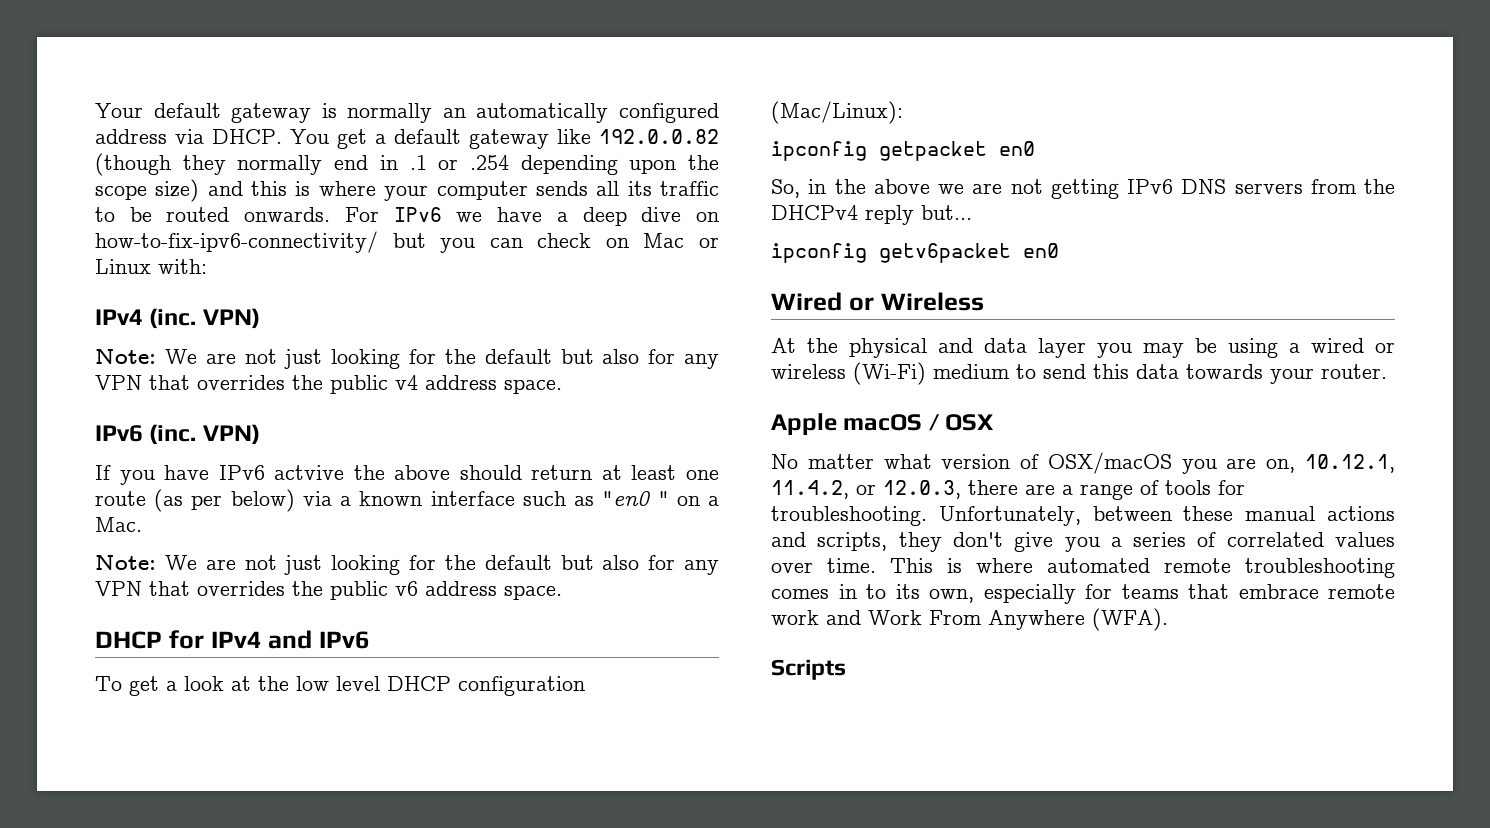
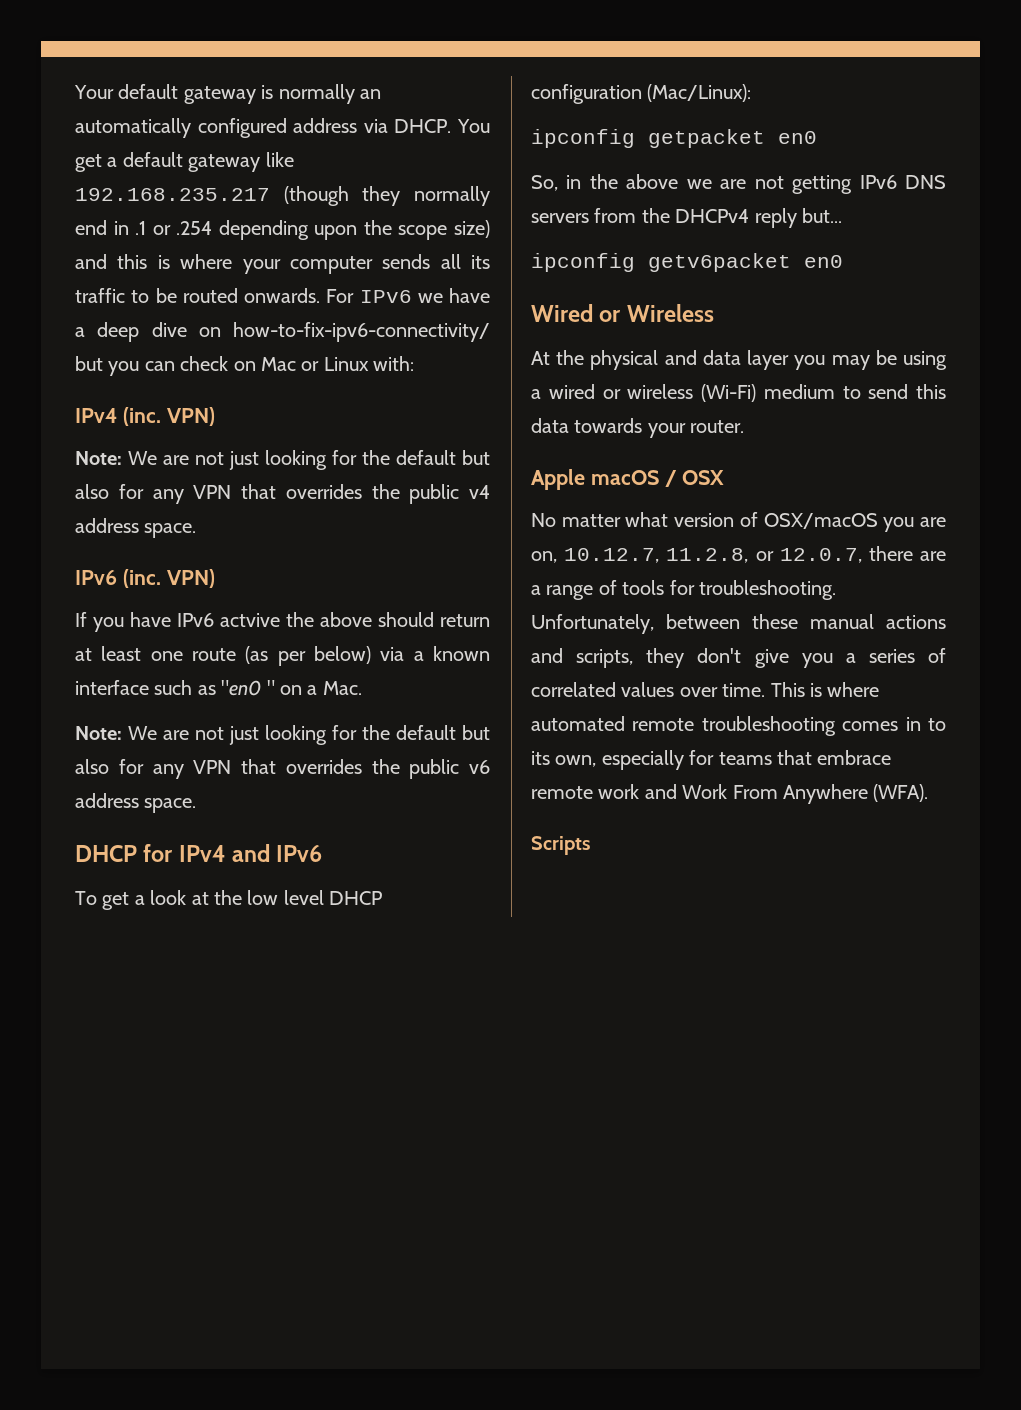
[599,129,719,144] 192.0.0.82 -> [75,188,270,201] 192.168.235.217
[1305,454,1395,473] [771,480,961,499] 10.12.1, 11.4.2, or 12.0.3, -> [564,548,862,563] 10.12.7, 11.2.8, or 12.0.7,

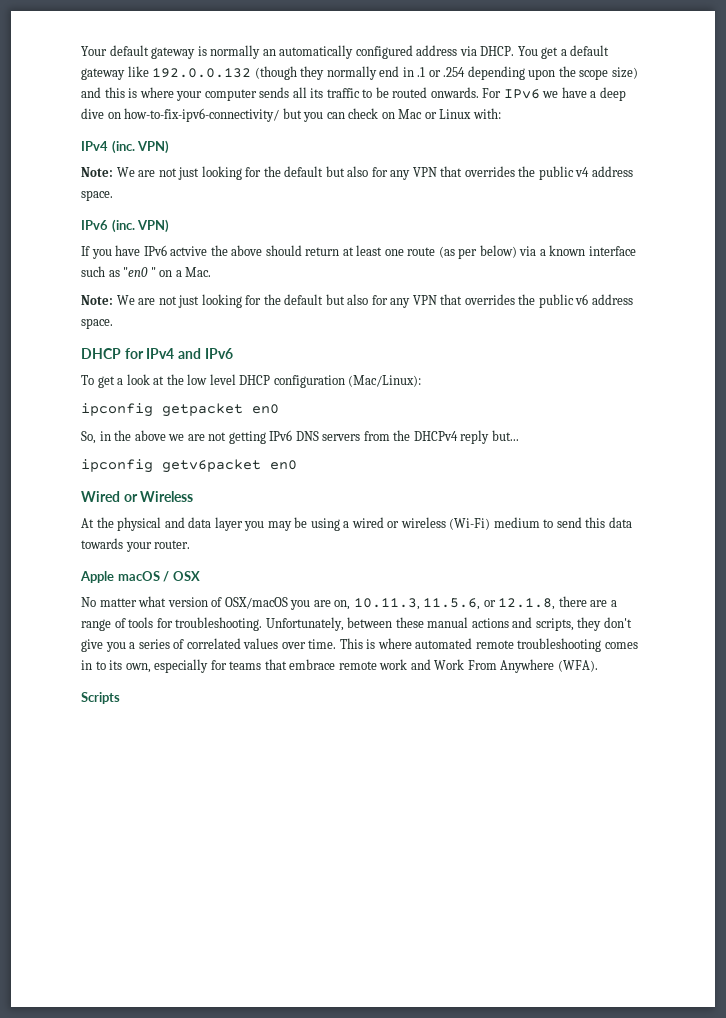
[75,188,270,201] 192.168.235.217 -> [152,68,252,78] 192.0.0.132
[564,548,862,563] 10.12.7, 11.2.8, or 12.0.7, -> [353,598,556,610] 10.11.3, 11.5.6, or 12.1.8,

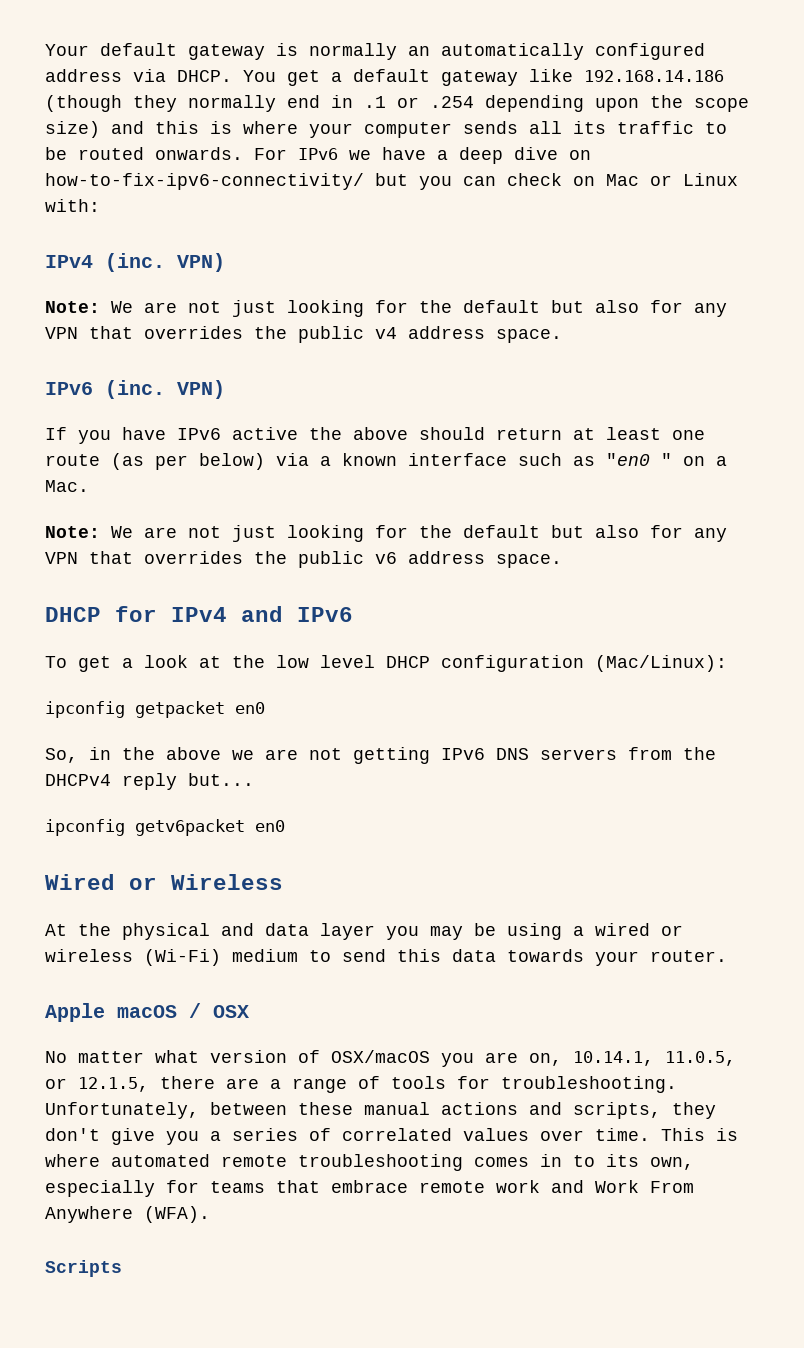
[152,68,252,78] 192.0.0.132 -> [584,70,724,82] 192.168.14.186
[170,246,208,256] actvive -> [232,427,298,440] active
[353,598,556,610] 10.11.3, 11.5.6, or 12.1.8, -> [573,1051,736,1066] [45,1077,149,1092] 10.14.1, 11.0.5, or 12.1.5,

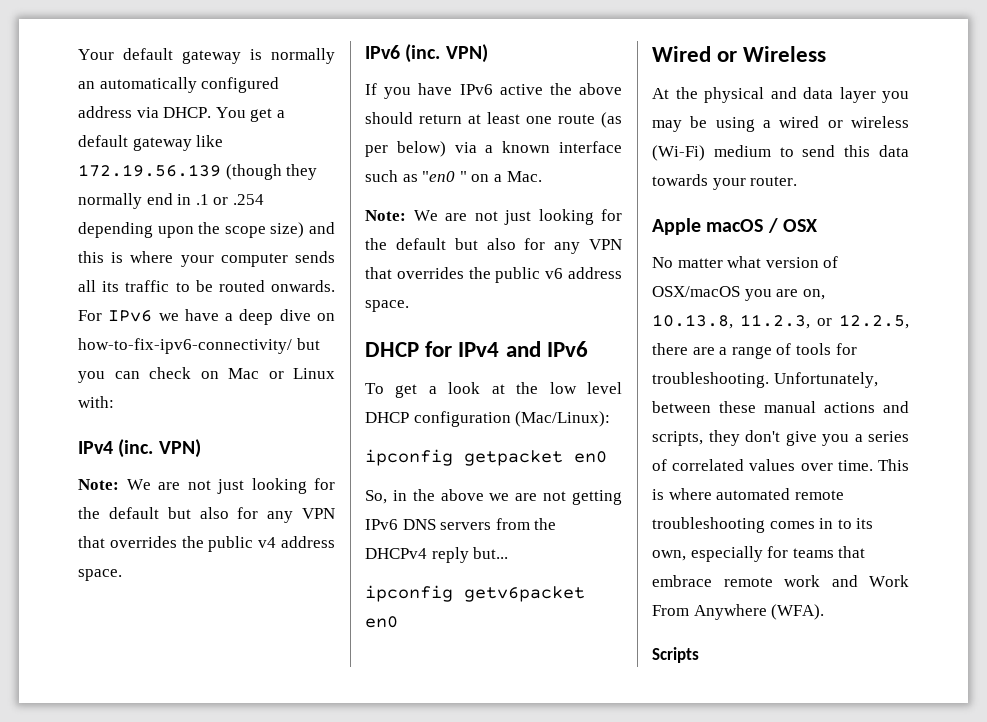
[584,70,724,82] 192.168.14.186 -> [78,164,221,177] 172.19.56.139
[573,1051,736,1066] [45,1077,149,1092] 10.14.1, 11.0.5, or 12.1.5, -> [652,314,909,329] 10.13.8, 11.2.3, or 12.2.5,

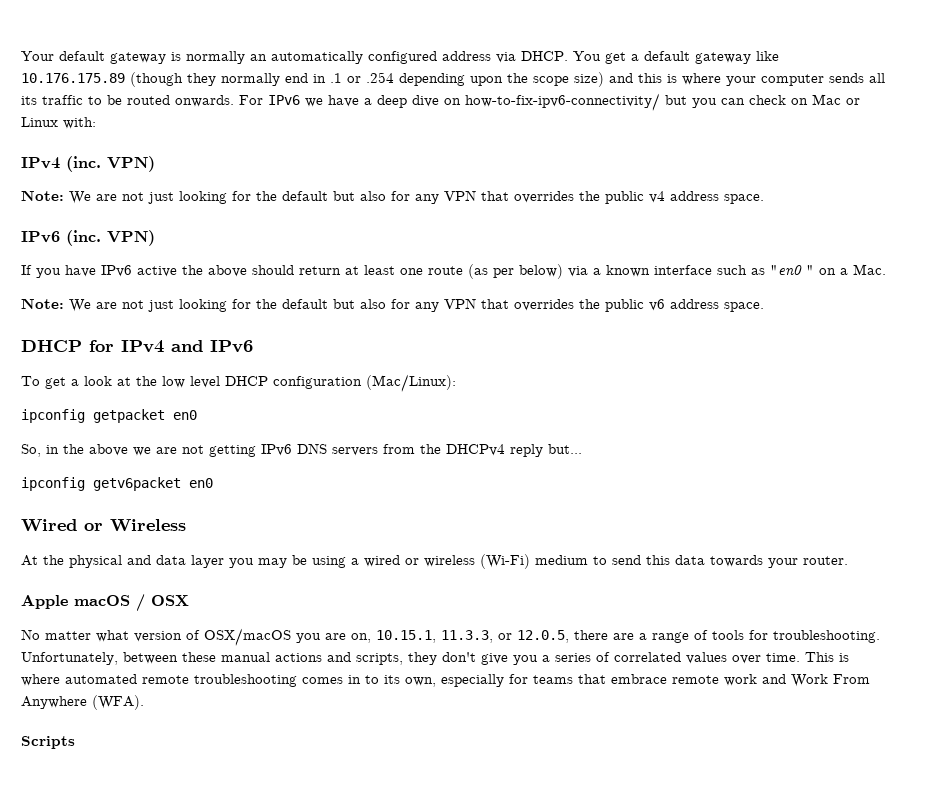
[78,164,221,177] 172.19.56.139 -> [21,73,125,83] 10.176.175.89
[652,314,909,329] 10.13.8, 11.2.3, or 12.2.5, -> [376,630,569,643] 10.15.1, 11.3.3, or 12.0.5,

